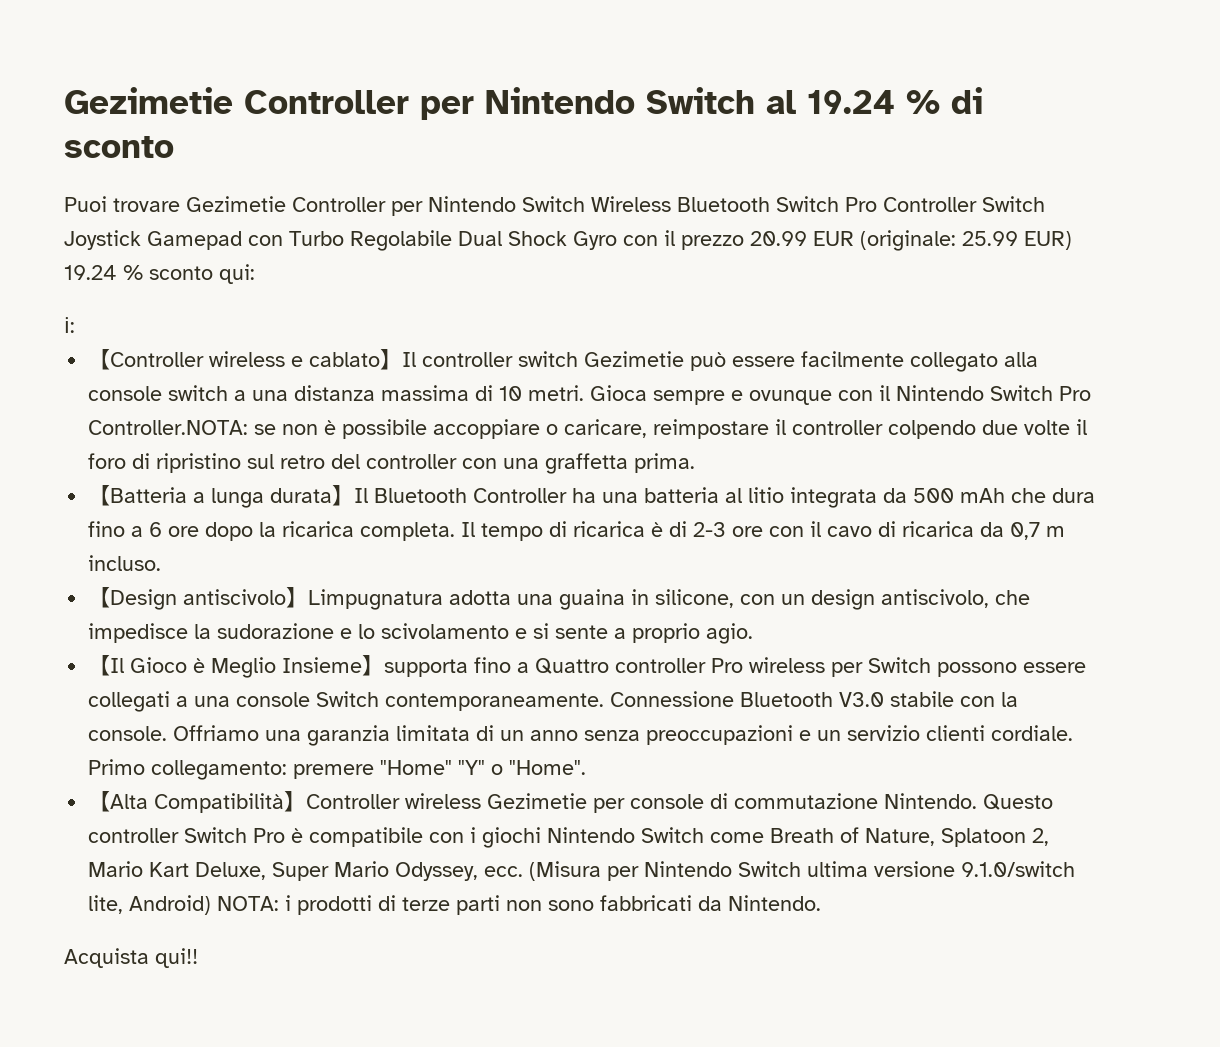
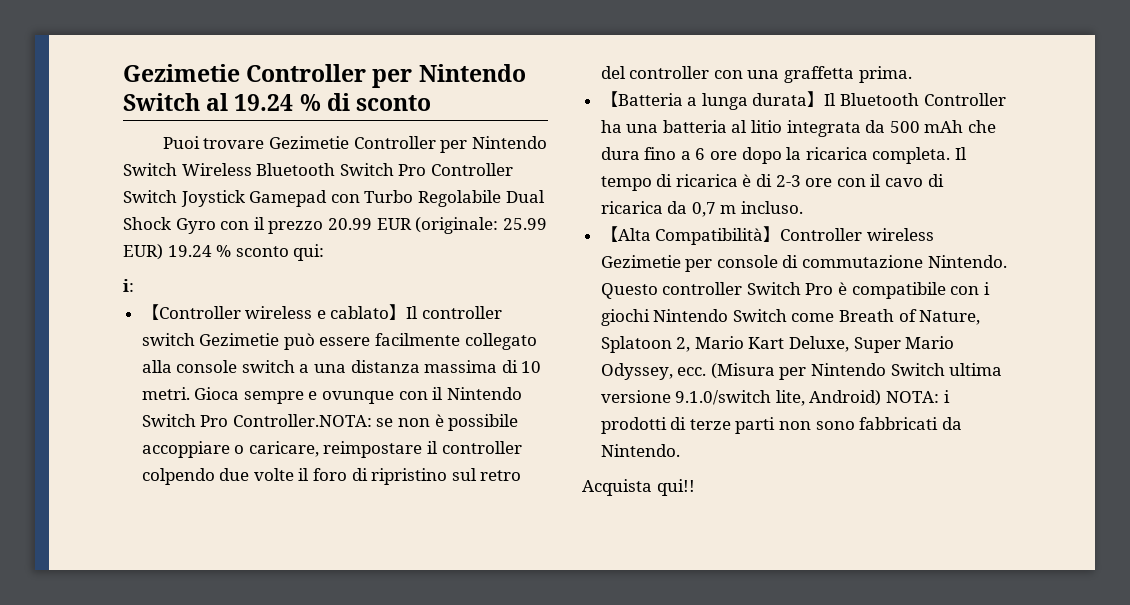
[88,587,1031,610] [88,623,754,644] [88,655,1087,678] [88,691,1019,712] [88,725,1074,746] [88,759,587,780] // 【Design antiscivolo】Limpugnatura adotta una guaina in silicone, con un design antiscivolo, che impedisce la sudorazione e lo scivolamento e si sente a proprio agio. // 【Il Gioco è Meglio Insieme】supporta fino a Quattro controller Pro wireless per Switch possono essere collegati a una console Switch contemporaneamente. Connessione Bluetooth V3.0 stabile con la console. Offriamo una garanzia limitata di un anno senza preoccupazioni e un servizio clienti cordiale. Primo collegamento: premere "Home" "Y" o "Home". -> (804, 207) none

